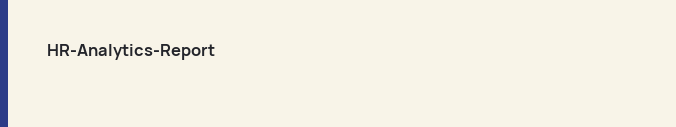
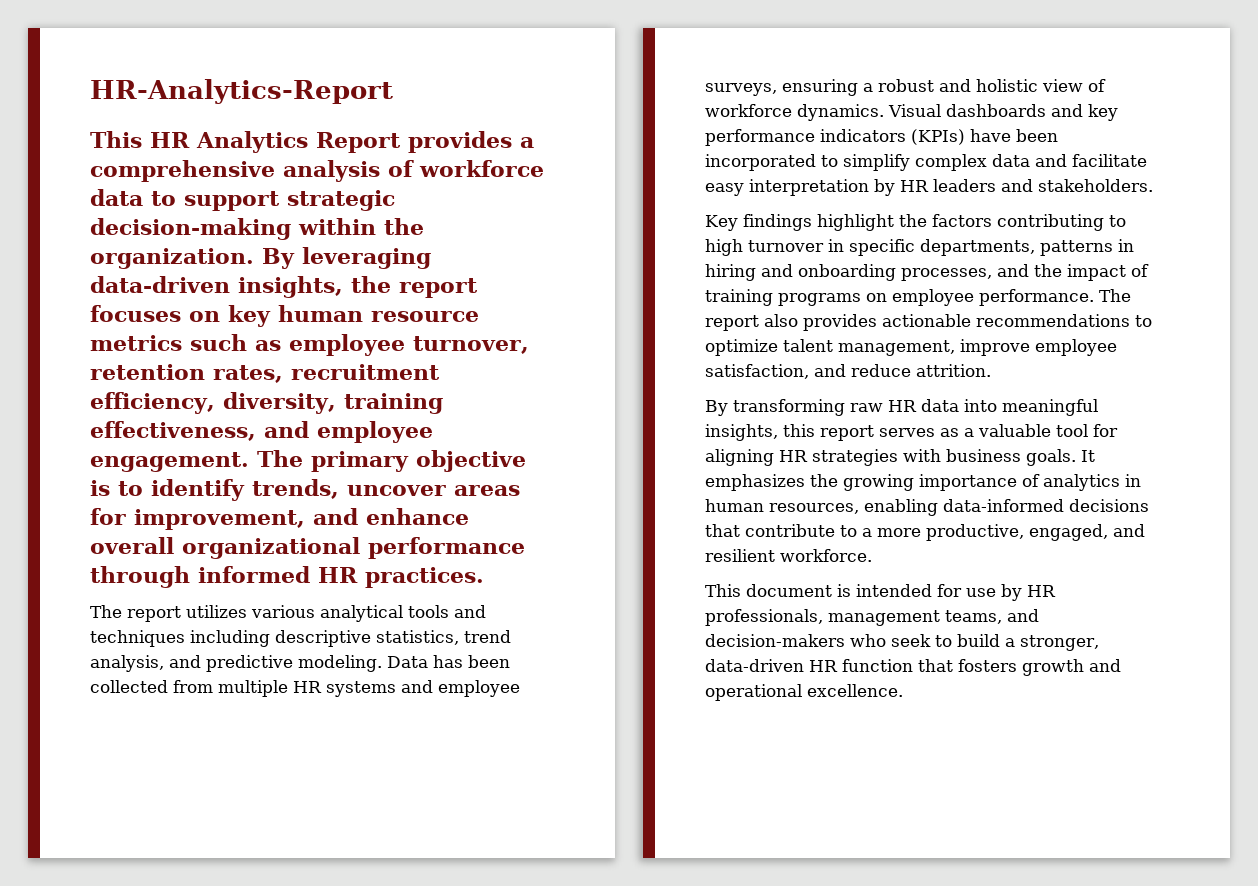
(215, 52) none -> [90,131,534,153] [90,160,544,182] [90,189,395,211] [90,218,424,240] [90,247,431,269] [90,276,478,298] [90,305,479,327] [90,334,529,356] [90,364,440,383] [90,392,443,414] [90,421,433,443] [90,450,526,472] [90,479,520,501] [90,508,469,530] [90,537,525,559] [90,566,484,588] [90,605,486,622] [90,630,511,647] [90,655,510,672] [90,680,520,697] [705,79,1106,96] [705,104,1118,121] [705,129,1058,146] [705,154,1147,171] [705,179,1153,196] [705,214,1126,231] [705,239,1134,256] [705,264,1149,281] [705,289,1131,306] [705,314,1152,331] [705,339,1117,356] [705,364,991,379] [705,399,1098,416] [705,424,1118,441] [705,449,1095,466] [705,474,1141,491] [705,499,1149,516] [705,524,1145,541] [705,549,872,562] [705,584,1056,601] [705,609,1039,626] [705,634,1099,651] [705,659,1121,676] [705,684,903,701] // This HR Analytics Report provides a comprehensive analysis of workforce data to support strategic decision-making within the organization. By leveraging data-driven insights, the report focuses on key human resource metrics such as employee turnover, retention rates, recruitment efficiency, diversity, training effectiveness, and employee engagement. The primary objective is to identify trends, uncover areas for improvement, and enhance overall organizational performance through informed HR practices. // The report utilizes various analytical tools and techniques including descriptive statistics, trend analysis, and predictive modeling. Data has been collected from multiple HR systems and employee surveys, ensuring a robust and holistic view of workforce dynamics. Visual dashboards and key performance indicators (KPIs) have been incorporated to simplify complex data and facilitate easy interpretation by HR leaders and stakeholders. // Key findings highlight the factors contributing to high turnover in specific departments, patterns in hiring and onboarding processes, and the impact of training programs on employee performance. The report also provides actionable recommendations to optimize talent management, improve employee satisfaction, and reduce attrition. // By transforming raw HR data into meaningful insights, this report serves as a valuable tool for aligning HR strategies with business goals. It emphasizes the growing importance of analytics in human resources, enabling data-informed decisions that contribute to a more productive, engaged, and resilient workforce. // This document is intended for use by HR professionals, management teams, and decision-makers who seek to build a stronger, data-driven HR function that fosters growth and operational excellence.

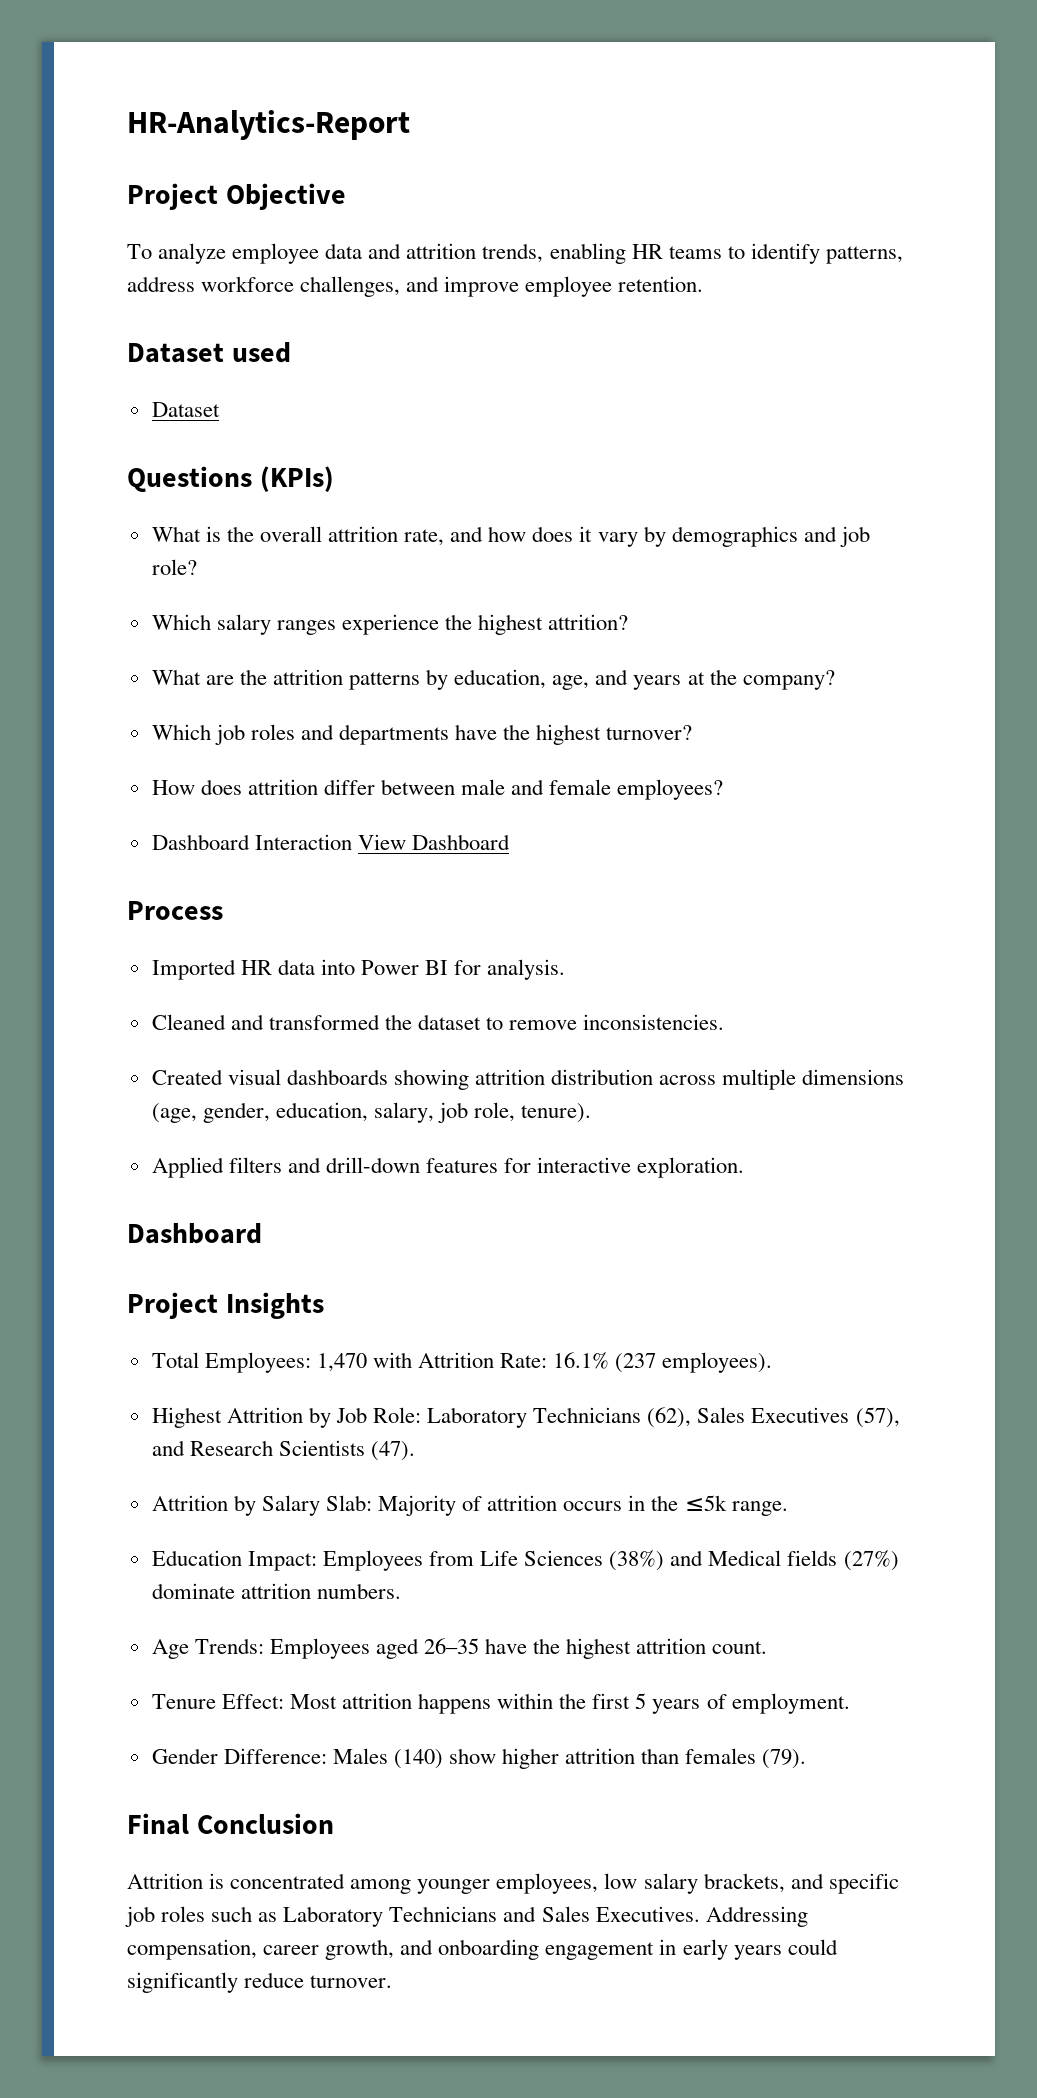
[90,131,534,153] [90,160,544,182] [90,189,395,211] [90,218,424,240] [90,247,431,269] [90,276,478,298] [90,305,479,327] [90,334,529,356] [90,364,440,383] [90,392,443,414] [90,421,433,443] [90,450,526,472] [90,479,520,501] [90,508,469,530] [90,537,525,559] [90,566,484,588] [90,605,486,622] [90,630,511,647] [90,655,510,672] [90,680,520,697] [705,79,1106,96] [705,104,1118,121] [705,129,1058,146] [705,154,1147,171] [705,179,1153,196] [705,214,1126,231] [705,239,1134,256] [705,264,1149,281] [705,289,1131,306] [705,314,1152,331] [705,339,1117,356] [705,364,991,379] [705,399,1098,416] [705,424,1118,441] [705,449,1095,466] [705,474,1141,491] [705,499,1149,516] [705,524,1145,541] [705,549,872,562] [705,584,1056,601] [705,609,1039,626] [705,634,1099,651] [705,659,1121,676] [705,684,903,701] This HR Analytics Report provides a comprehensive analysis of workforce data to support strategic decision-making within the organization. By leveraging data-driven insights, the report focuses on key human resource metrics such as employee turnover, retention rates, recruitment efficiency, diversity, training effectiveness, and employee engagement. The primary objective is to identify trends, uncover areas for improvement, and enhance overall organizational performance through informed HR practices. // The report utilizes various analytical tools and techniques including descriptive statistics, trend analysis, and predictive modeling. Data has been collected from multiple HR systems and employee surveys, ensuring a robust and holistic view of workforce dynamics. Visual dashboards and key performance indicators (KPIs) have been incorporated to simplify complex data and facilitate easy interpretation by HR leaders and stakeholders. // Key findings highlight the factors contributing to high turnover in specific departments, patterns in hiring and onboarding processes, and the impact of training programs on employee performance. The report also provides actionable recommendations to optimize talent management, improve employee satisfaction, and reduce attrition. // By transforming raw HR data into meaningful insights, this report serves as a valuable tool for aligning HR strategies with business goals. It emphasizes the growing importance of analytics in human resources, enabling data-informed decisions that contribute to a more productive, engaged, and resilient workforce. // This document is intended for use by HR professionals, management teams, and decision-makers who seek to build a stronger, data-driven HR function that fosters growth and operational excellence. -> [127,183,346,210] [127,243,903,264] [127,276,704,297] [127,342,291,363] [151,402,220,417] [127,466,334,492] [151,526,870,547] [151,559,197,575] [151,614,629,635] [151,669,835,690] [151,724,693,745] [151,779,724,800] [151,834,510,850] [127,901,223,920] [151,959,566,980] [151,1014,725,1030] [151,1069,905,1090] [151,1102,592,1123] [151,1157,745,1178] [127,1223,262,1244] [127,1292,324,1319] [151,1352,773,1373] [151,1407,900,1428] [151,1440,415,1461] [151,1495,788,1516] [151,1550,899,1571] [151,1583,401,1599] [151,1638,768,1659] [151,1693,850,1714] [151,1748,807,1769] [127,1813,334,1835] [127,1873,899,1894] [125,1906,808,1927] [127,1939,838,1960] [127,1972,393,1993] Project Objective // To analyze employee data and attrition trends, enabling HR teams to identify patterns, address workforce challenges, and improve employee retention. // Dataset used // Dataset // Questions (KPIs) // What is the overall attrition rate, and how does it vary by demographics and job role? // Which salary ranges experience the highest attrition? // What are the attrition patterns by education, age, and years at the company? // Which job roles and departments have the highest turnover? // How does attrition differ between male and female employees? // Dashboard Interaction View Dashboard // Process // Imported HR data into Power BI for analysis. // Cleaned and transformed the dataset to remove inconsistencies. // Created visual dashboards showing attrition distribution across multiple dimensions (age, gender, education, salary, job role, tenure). // Applied filters and drill-down features for interactive exploration. // Dashboard // Project Insights // Total Employees: 1,470 with Attrition Rate: 16.1% (237 employees). // Highest Attrition by Job Role: Laboratory Technicians (62), Sales Executives (57), and Research Scientists (47). // Attrition by Salary Slab: Majority of attrition occurs in the ≤5k range. // Education Impact: Employees from Life Sciences (38%) and Medical fields (27%) dominate attrition numbers. // Age Trends: Employees aged 26–35 have the highest attrition count. // Tenure Effect: Most attrition happens within the first 5 years of employment. // Gender Difference: Males (140) show higher attrition than females (79). // Final Conclusion // Attrition is concentrated among younger employees, low salary brackets, and specific job roles such as Laboratory Technicians and Sales Executives. Addressing compensation, career growth, and onboarding engagement in early years could significantly reduce turnover.

